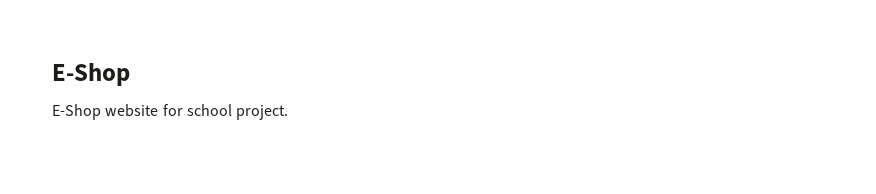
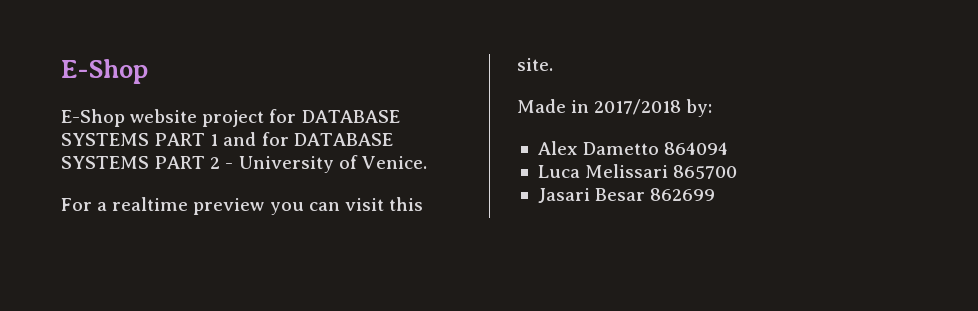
[162,104,289,120] for school project. -> [202,109,401,127] [61,132,393,146] [61,155,427,173] [61,197,423,215] [517,58,553,71] [517,99,713,117] [537,141,729,155] [537,164,738,179] [537,188,716,203] project for DATABASE SYSTEMS PART 1 and for DATABASE SYSTEMS PART 2 - University of Venice. // For a realtime preview you can visit this site. // Made in 2017/2018 by: // Alex Dametto 864094 // Luca Melissari 865700 // Jasari Besar 862699

